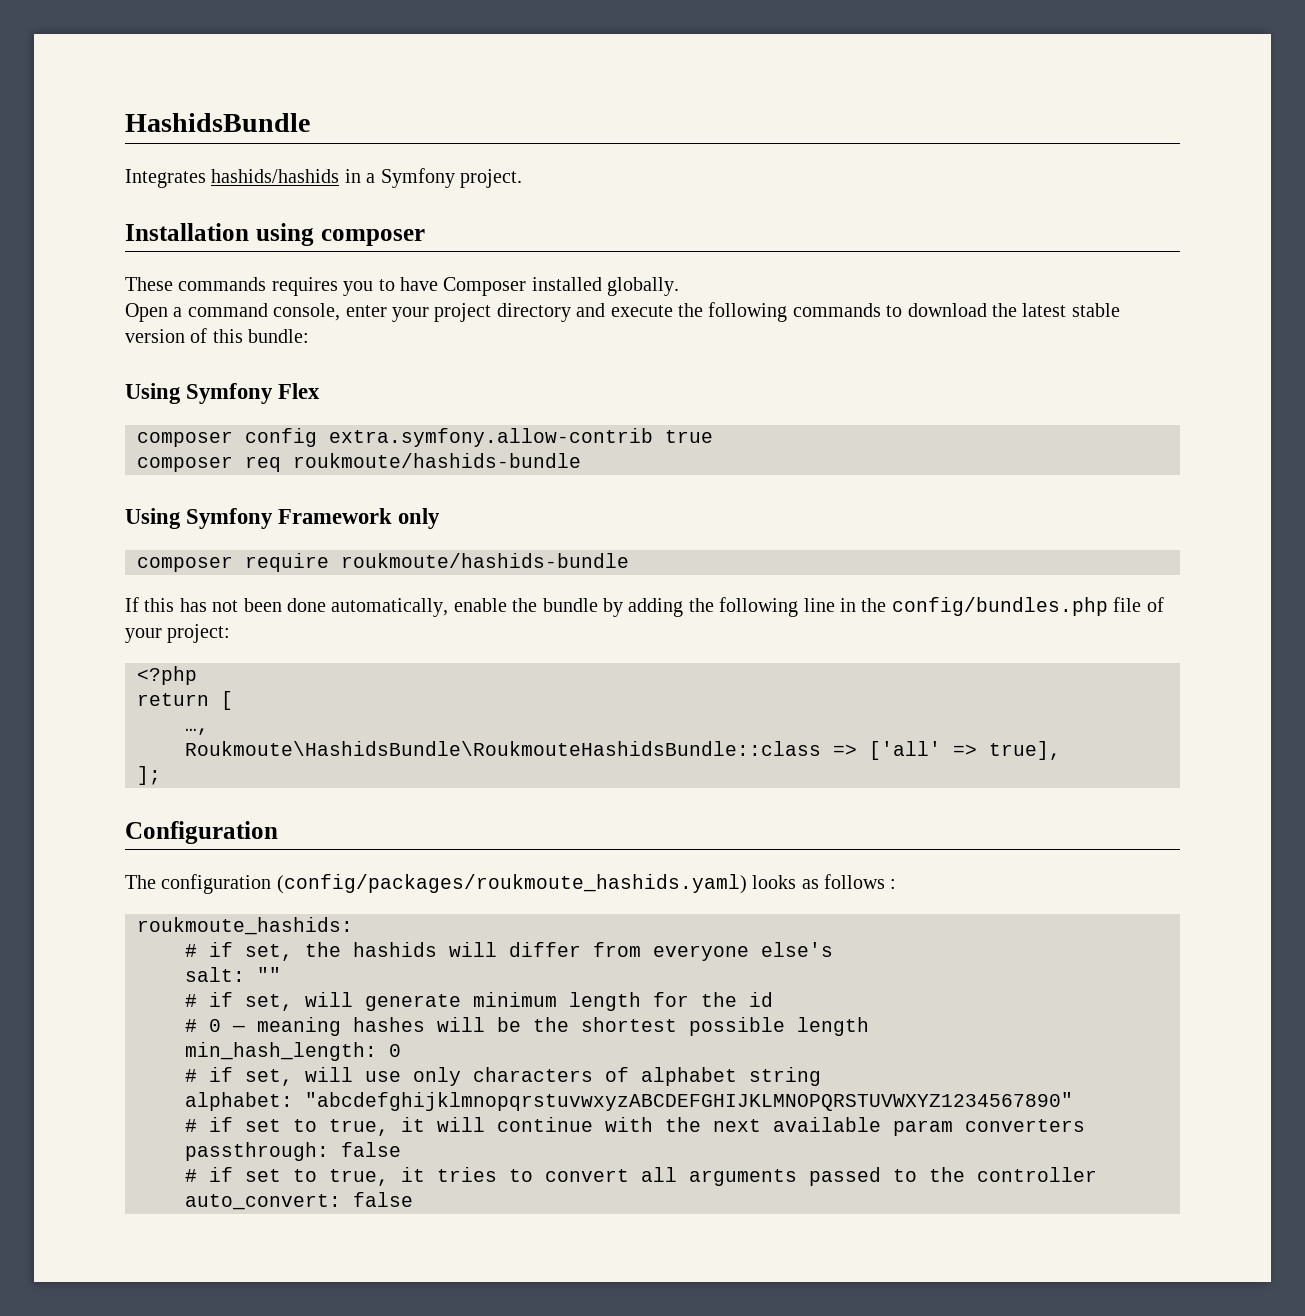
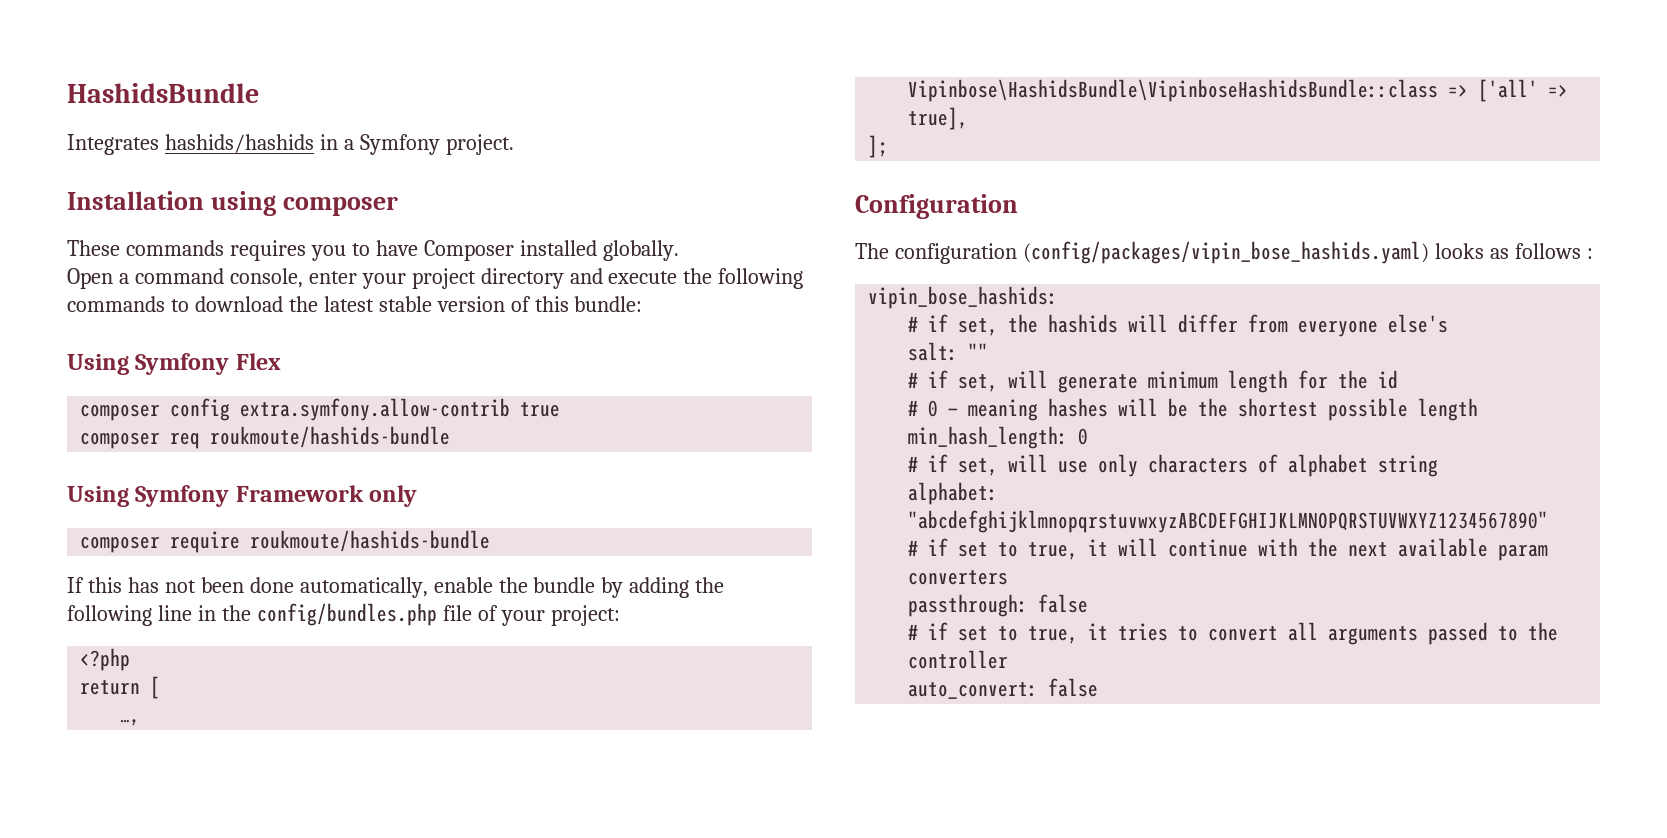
[185,741,821,756] Roukmoute\HashidsBundle\RoukmouteHashidsBundle::class -> [908,79,1439,102] Vipinbose\HashidsBundle\VipinboseHashidsBundle::class
[276,874,747,894] (config/packages/roukmoute_hashids.yaml) -> [1022,241,1429,264] (config/packages/vipin_bose_hashids.yaml)
[137,917,353,935] roukmoute_hashids: -> [868,286,1059,309] vipin_bose_hashids:

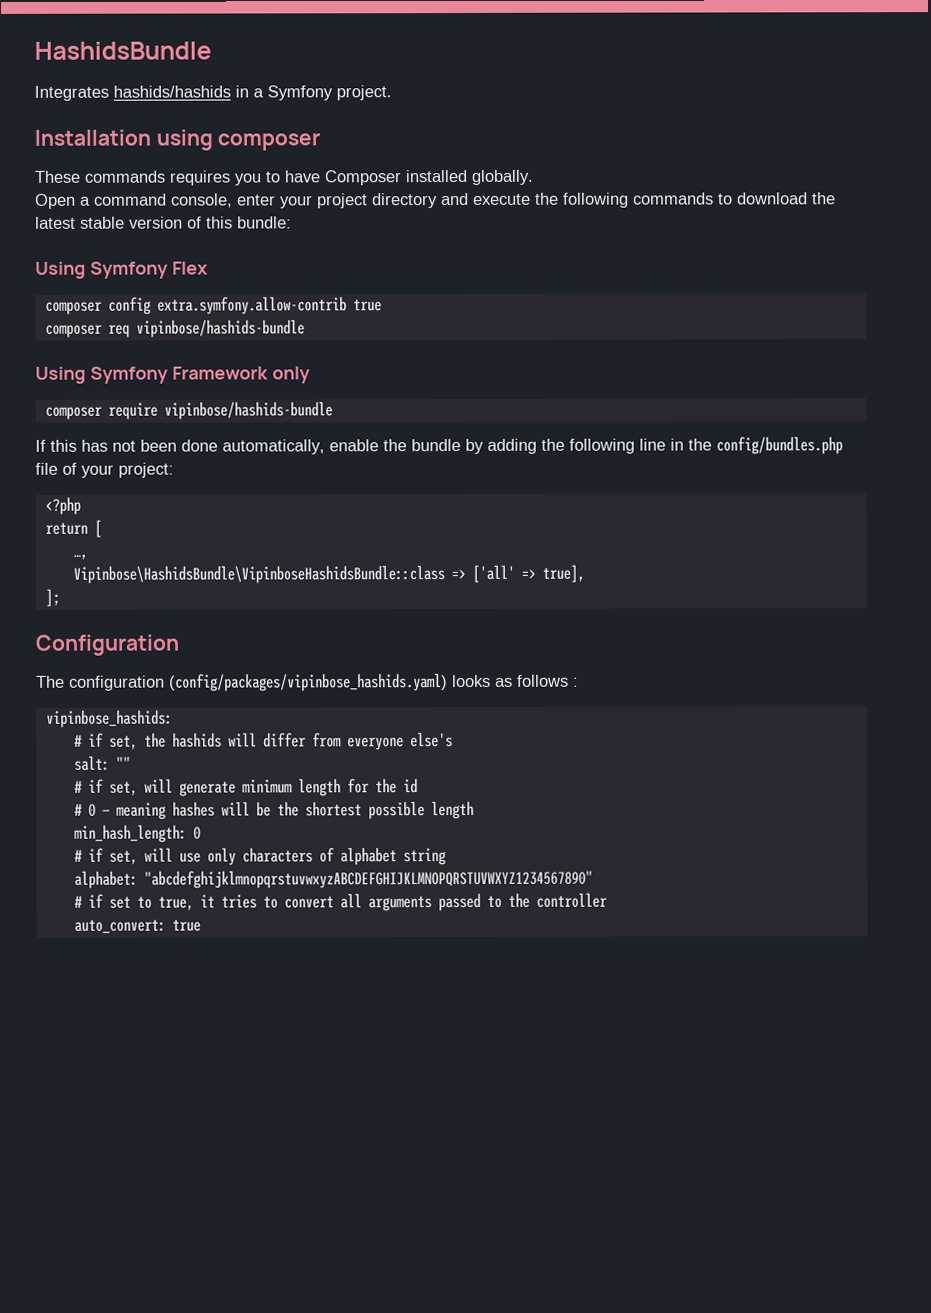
[210,426,451,448] roukmoute/hashids-bundle -> [135,319,305,338] vipinbose/hashids-bundle
[250,530,491,552] roukmoute/hashids-bundle -> [163,401,333,420] vipinbose/hashids-bundle
[1022,241,1429,264] (config/packages/vipin_bose_hashids.yaml) -> [169,673,448,692] (config/packages/vipinbose_hashids.yaml)
[868,286,1059,309] vipin_bose_hashids: -> [45,709,173,728] vipinbose_hashids:
[908,538,1549,561] [908,570,1009,585] [908,594,1089,617] // # if set to true, it will continue with the next available param converters // passthrough: false -> (593, 879) none
[1048,678,1099,697] false -> [171,919,201,932] true

